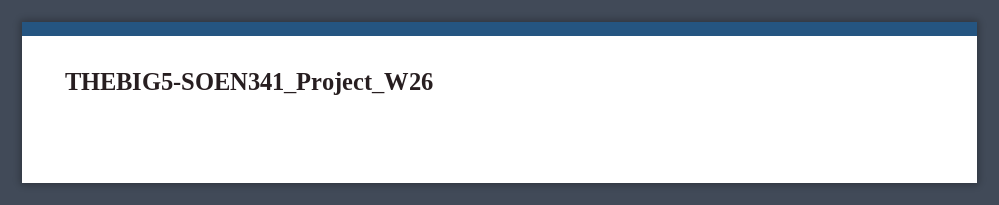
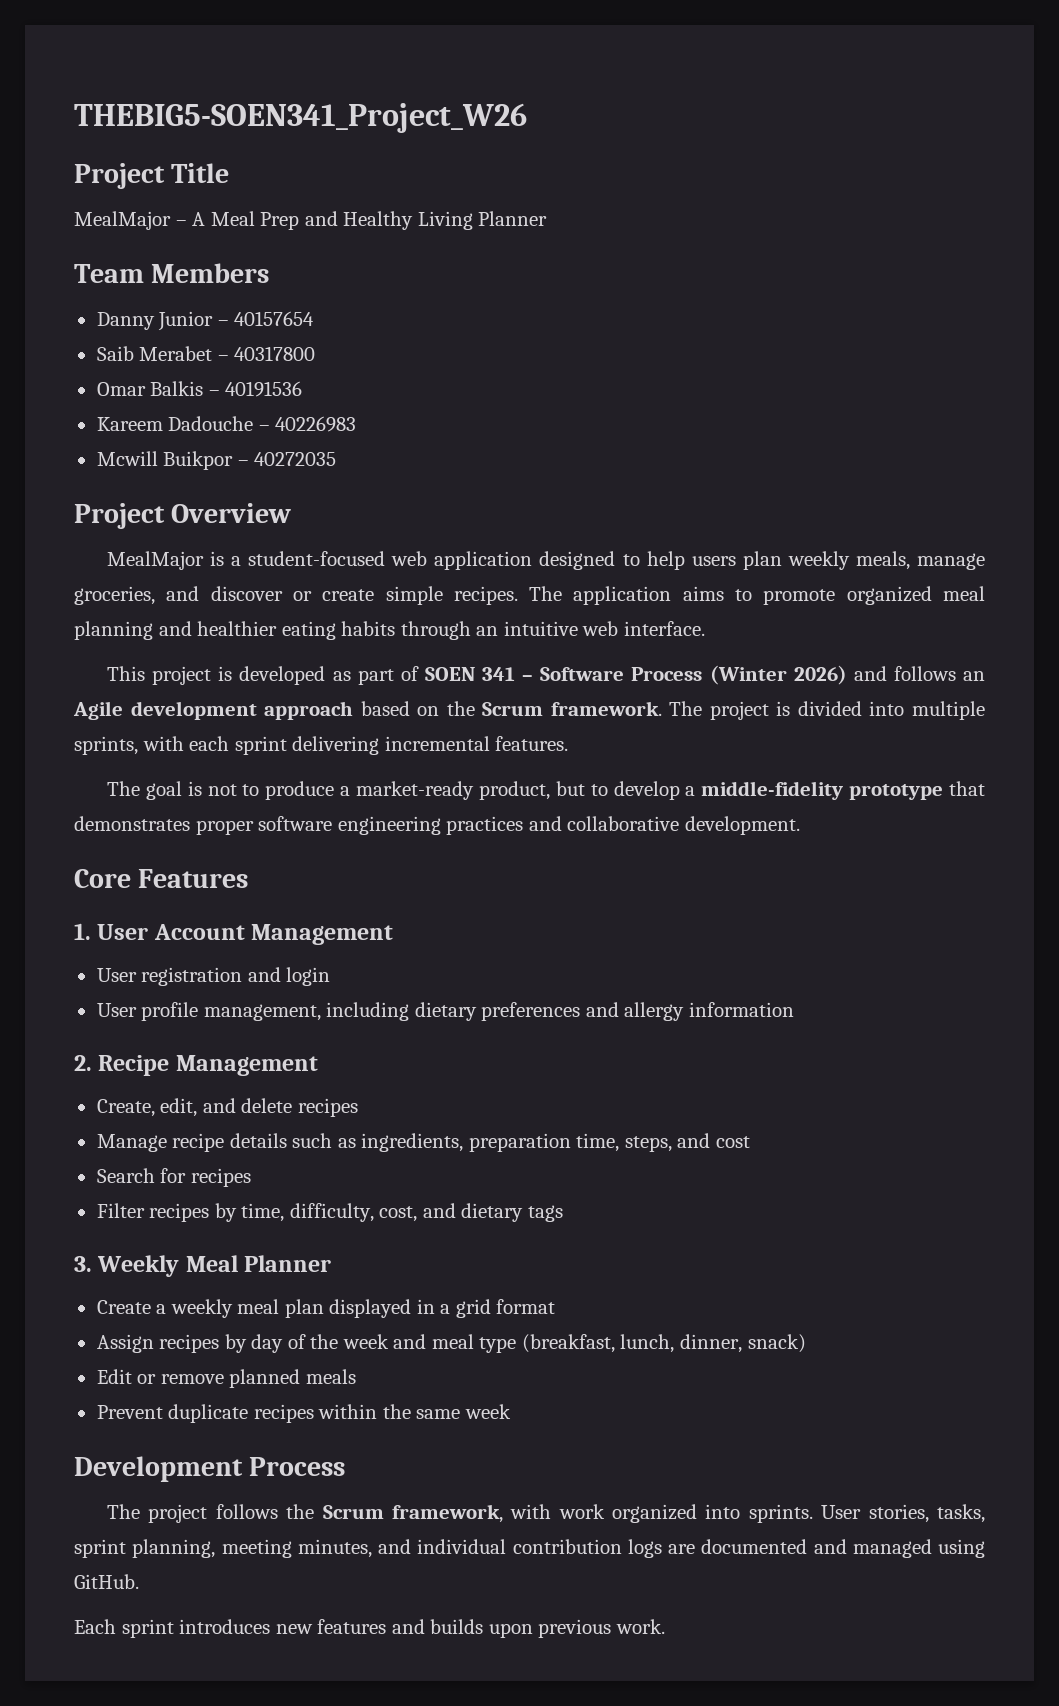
(433, 83) none -> [74,163,230,189] [74,211,548,230] [74,263,270,283] [96,311,315,331] [96,346,316,361] [96,381,303,397] [96,416,357,432] [96,451,337,470] [74,503,292,529] [107,551,985,570] [74,586,985,605] [74,621,705,640] [107,665,986,685] [73,701,986,720] [74,736,569,755] [107,781,986,800] [74,816,800,835] [74,869,249,888] [74,923,394,945] [96,967,331,986] [96,1002,794,1021] [74,1055,318,1076] [96,1098,358,1117] [96,1133,750,1152] [96,1168,251,1187] [96,1203,563,1222] [74,1255,332,1277] [96,1299,556,1318] [96,1334,806,1353] [96,1369,356,1388] [96,1404,511,1423] [74,1456,346,1482] [107,1504,986,1523] [74,1539,985,1558] [74,1574,139,1589] [74,1619,665,1638] // Project Title // MealMajor – A Meal Prep and Healthy Living Planner // Team Members // Danny Junior – 40157654 // Saib Merabet – 40317800 // Omar Balkis – 40191536 // Kareem Dadouche – 40226983 // Mcwill Buikpor – 40272035 // Project Overview // MealMajor is a student-focused web application designed to help users plan weekly meals, manage groceries, and discover or create simple recipes. The application aims to promote organized meal planning and healthier eating habits through an intuitive web interface. // This project is developed as part of SOEN 341 – Software Process (Winter 2026) and follows an Agile development approach based on the Scrum framework. The project is divided into multiple sprints, with each sprint delivering incremental features. // The goal is not to produce a market-ready product, but to develop a middle-fidelity prototype that demonstrates proper software engineering practices and collaborative development. // Core Features // 1. User Account Management // User registration and login // User profile management, including dietary preferences and allergy information // 2. Recipe Management // Create, edit, and delete recipes // Manage recipe details such as ingredients, preparation time, steps, and cost // Search for recipes // Filter recipes by time, difficulty, cost, and dietary tags // 3. Weekly Meal Planner // Create a weekly meal plan displayed in a grid format // Assign recipes by day of the week and meal type (breakfast, lunch, dinner, snack) // Edit or remove planned meals // Prevent duplicate recipes within the same week // Development Process // The project follows the Scrum framework, with work organized into sprints. User stories, tasks, sprint planning, meeting minutes, and individual contribution logs are documented and managed using GitHub. // Each sprint introduces new features and builds upon previous work.

